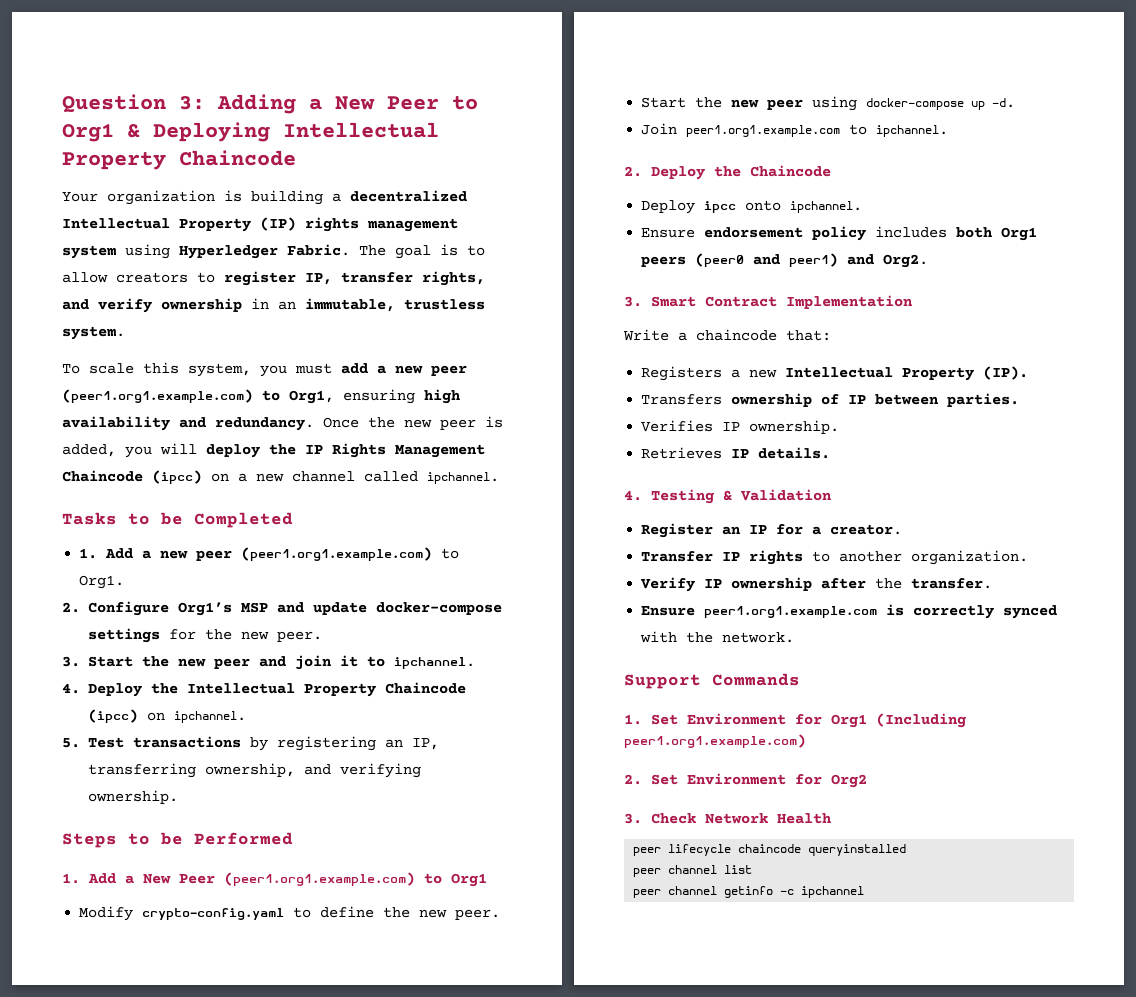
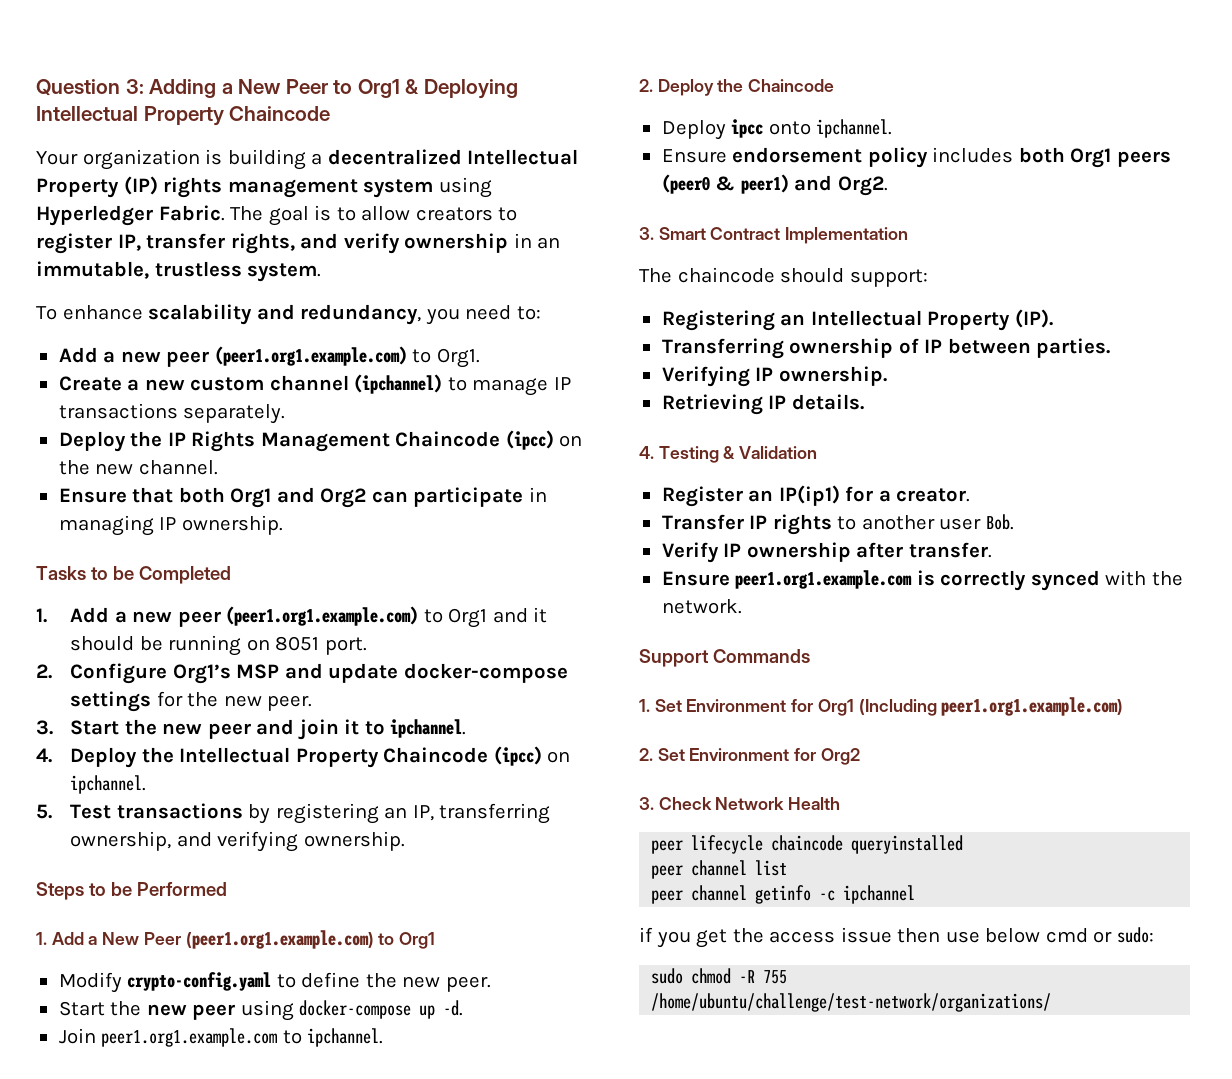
[89,362,467,377] [62,389,460,404] [62,416,503,431] [62,443,485,458] [62,470,499,484] [62,512,293,528] [79,548,98,559] scale this system, you must add a new peer (peer1.org1.example.com) to Org1, ensuring high availability and redundancy. Once the new peer is added, you will deploy the IP Rights Management Chaincode (ipcc) on a new channel called ipchannel. // Tasks to be Completed // 1. -> [62,304,541,325] enhance scalability and redundancy, you need to: //
(125, 582) none -> [58,374,571,396] [58,403,286,424] [58,430,583,452] [58,460,218,475] [58,487,547,508] [58,515,283,536] [36,566,231,584] [36,606,548,628] [70,635,367,656] // Create a new custom channel (ipchannel) to manage IP transactions separately. // Deploy the IP Rights Management Chaincode (ipcc) on the new channel. // Ensure that both Org1 and Org2 can participate in managing IP ownership. // Tasks to be Completed // 1. Add a new peer (peer1.org1.example.com) to Org1 and it should be running on 8051 port.
[753,254,781,265] and -> [715,176,736,191] &
[623,329,831,341] [641,366,778,381] Write a chaincode that: // Registers a new -> [639,267,928,287] [661,310,806,331] The chaincode should support: // Registering an
[641,394,723,405] Transfers -> [661,338,784,359] Transferring
[641,420,840,434] [641,447,723,459] Verifies IP ownership. // Retrieves -> [661,366,887,387] [661,394,763,415] Verifying IP ownership. // Retrieving
[749,525,768,534] IP -> [778,485,840,506] IP(ip1)
[911,550,1029,565] organization. -> [939,514,1014,530] user Bob.
[875,578,903,589] the -> (904, 550) none
(865, 892) none -> [639,927,1154,948] [651,968,788,984] [651,993,1052,1012] // if you get the access issue then use below cmd or sudo: // sudo chmod -R 755 /home/ubuntu/challenge/test-network/organizations/

